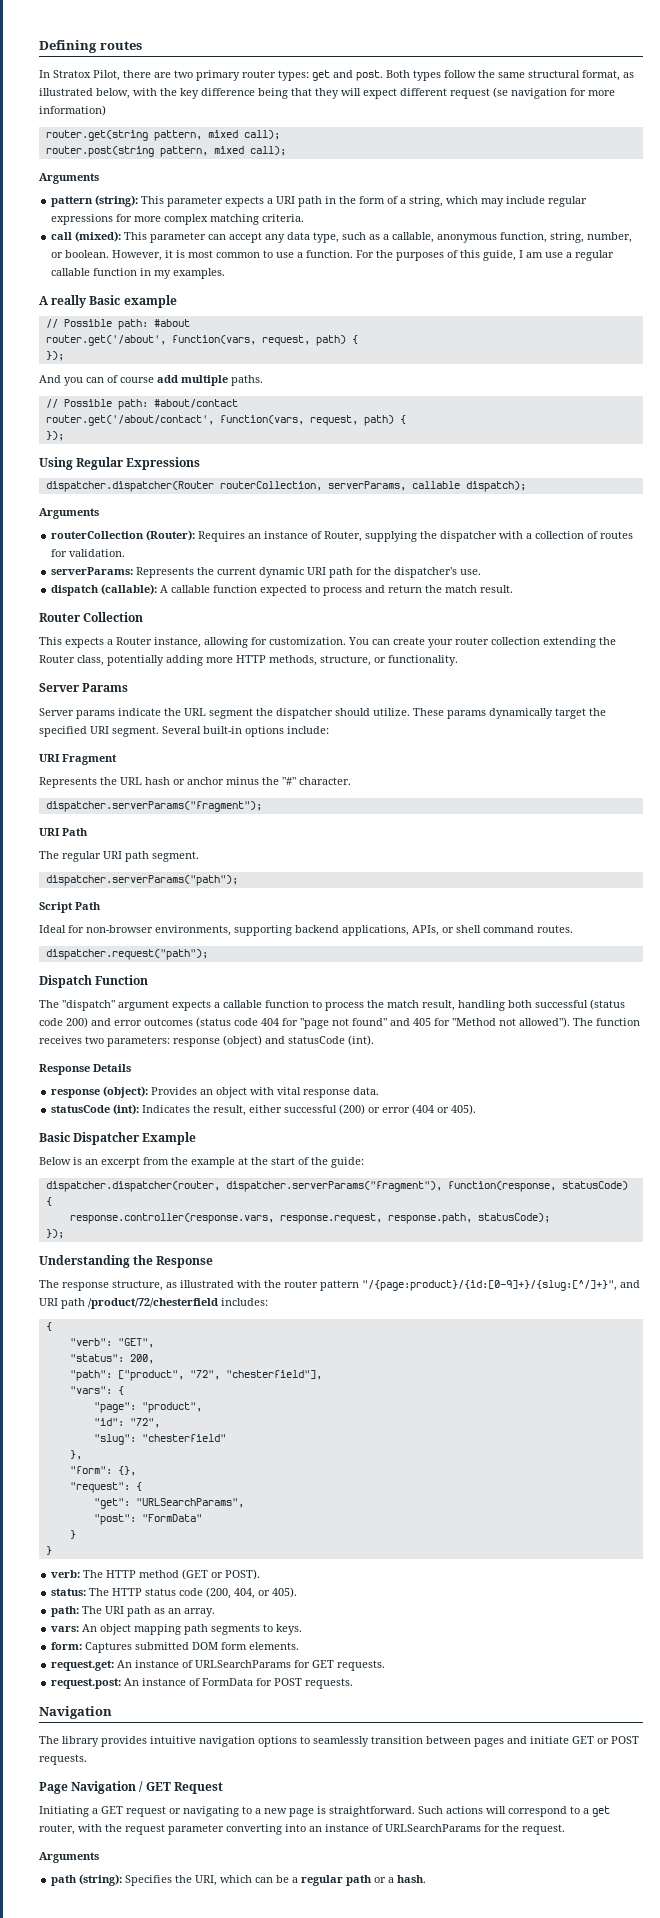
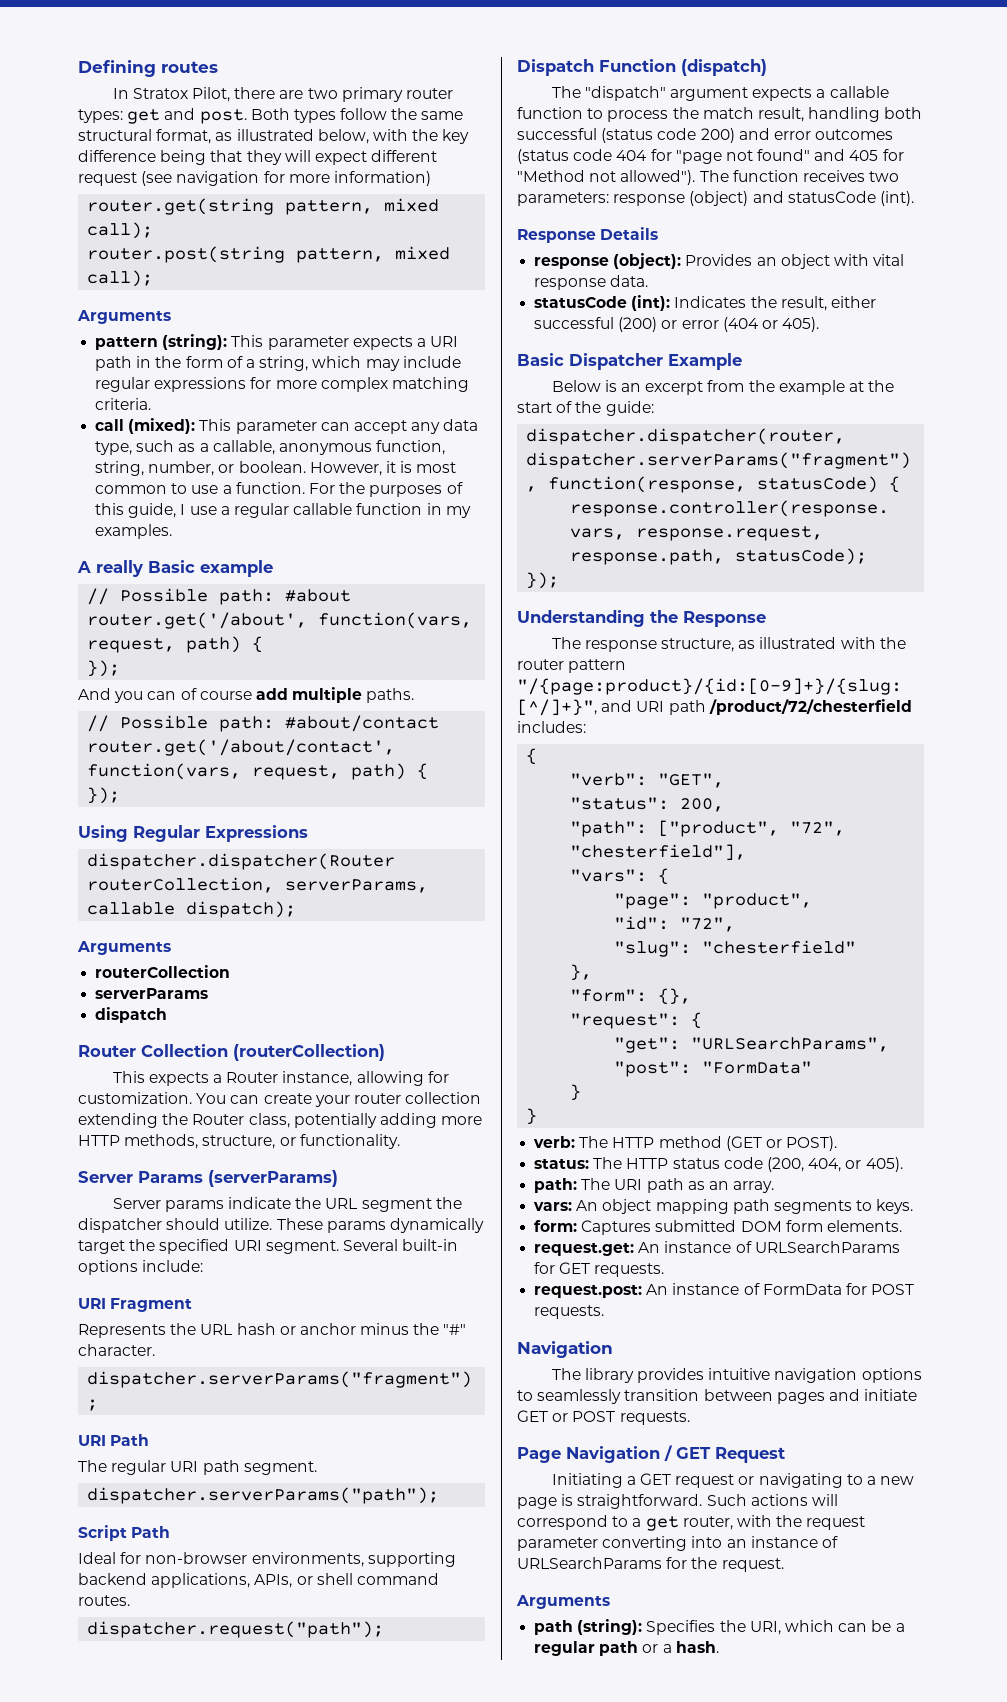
[493,87,508,98] (se -> [141,171,173,186] (see
[526,252,544,258] am -> (186, 509) none
[146,530,634,542] [51,549,126,557] [51,567,482,578] [51,584,514,596] (Router): Requires an instance of Router, supplying the dispatcher with a collection of routes for validation. // serverParams: Represents the current dynamic URI path for the dispatcher's use. // dispatch (callable): A callable function expected to process and return the match result. -> [95,988,209,999] [95,1007,168,1023] // serverParams // dispatch
(144, 617) none -> [233,1044,385,1061] (routerCollection)
(129, 687) none -> [208,1170,338,1187] (serverParams)
(149, 980) none -> [681,59,767,76] (dispatch)

